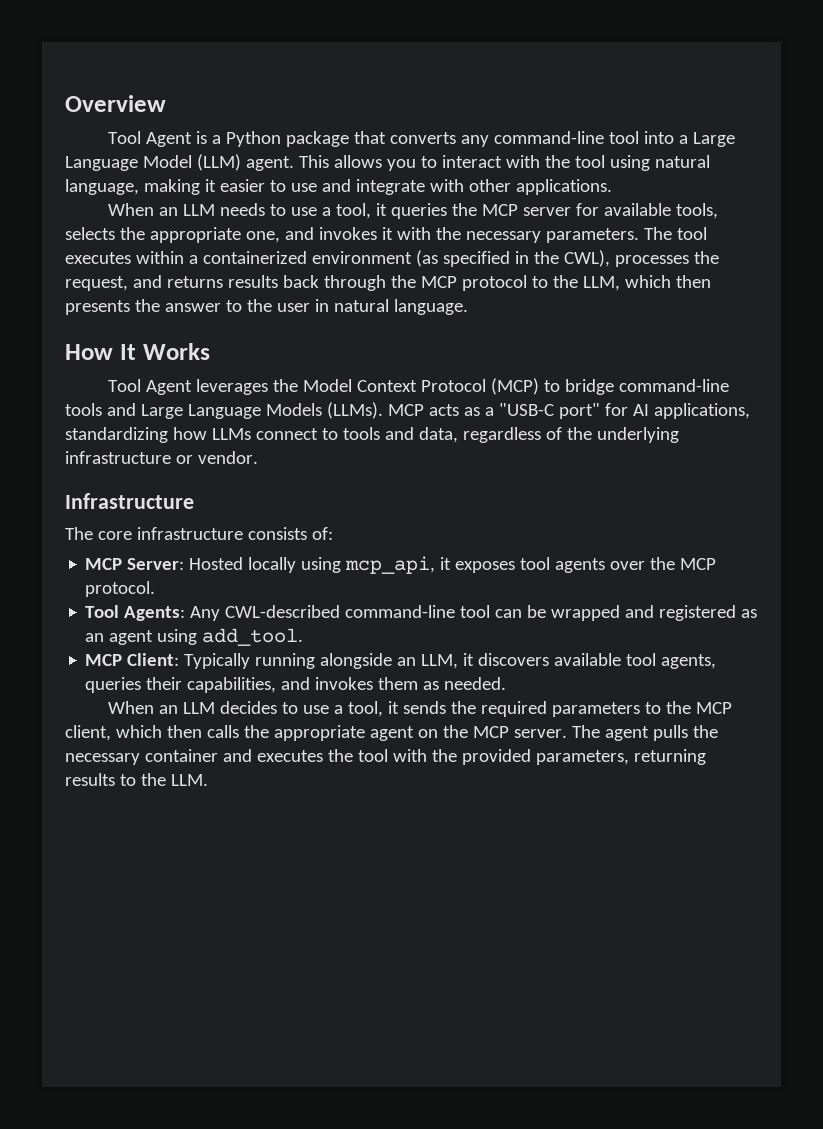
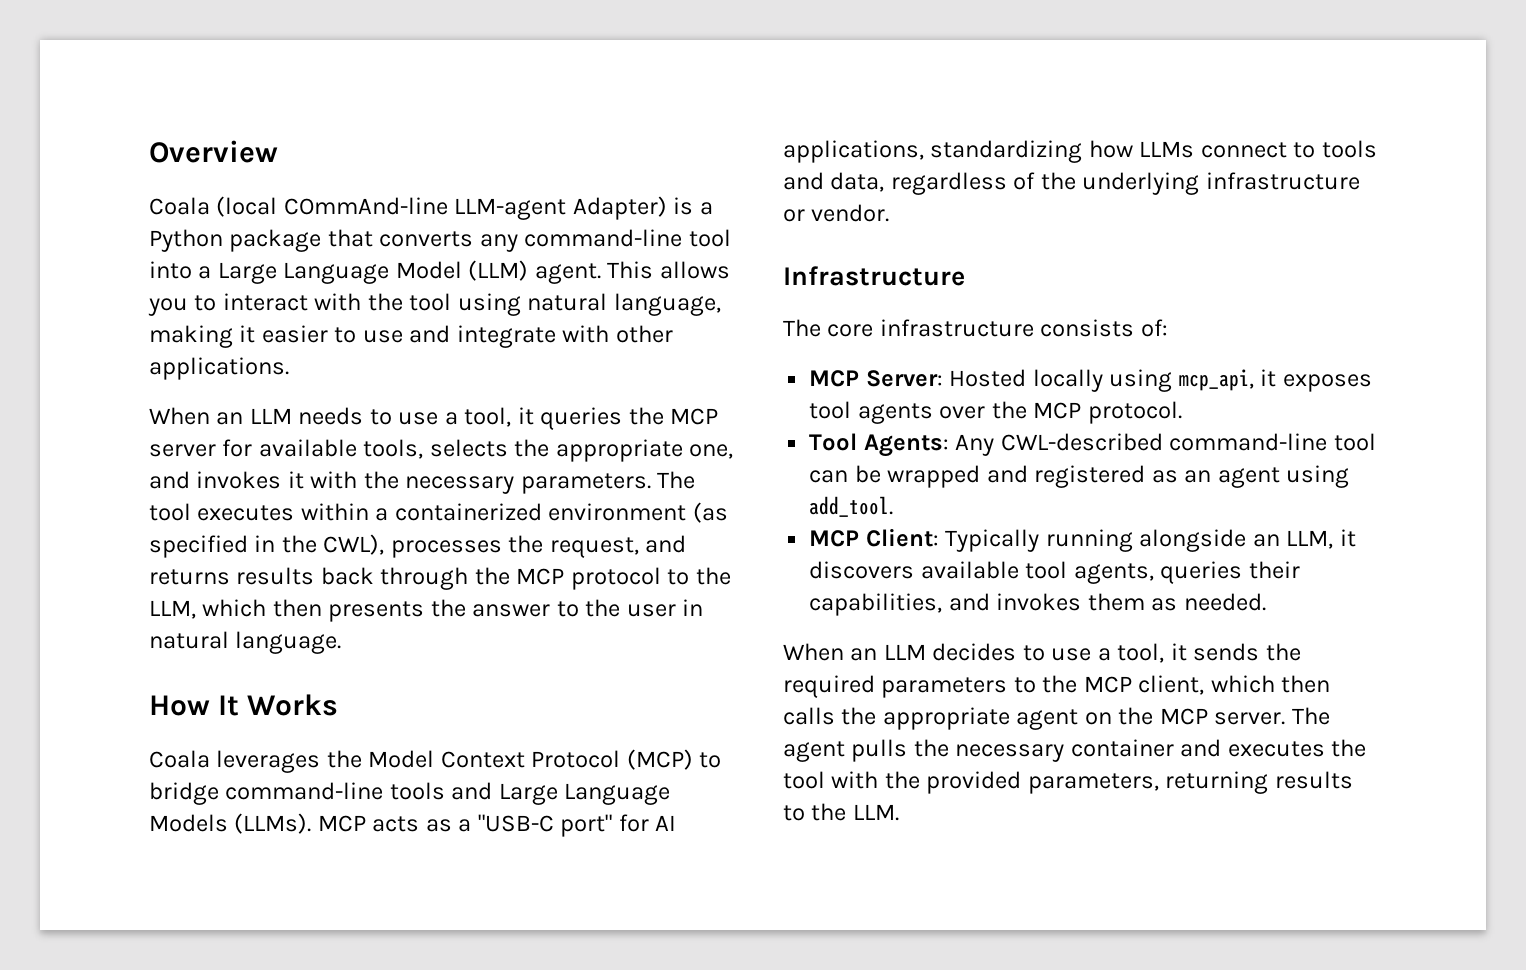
[107,131,192,147] Tool Agent -> [149,196,667,220] Coala (local COmmAnd-line LLM-agent Adapter)
[107,379,192,395] Tool Agent -> [149,750,210,768] Coala

